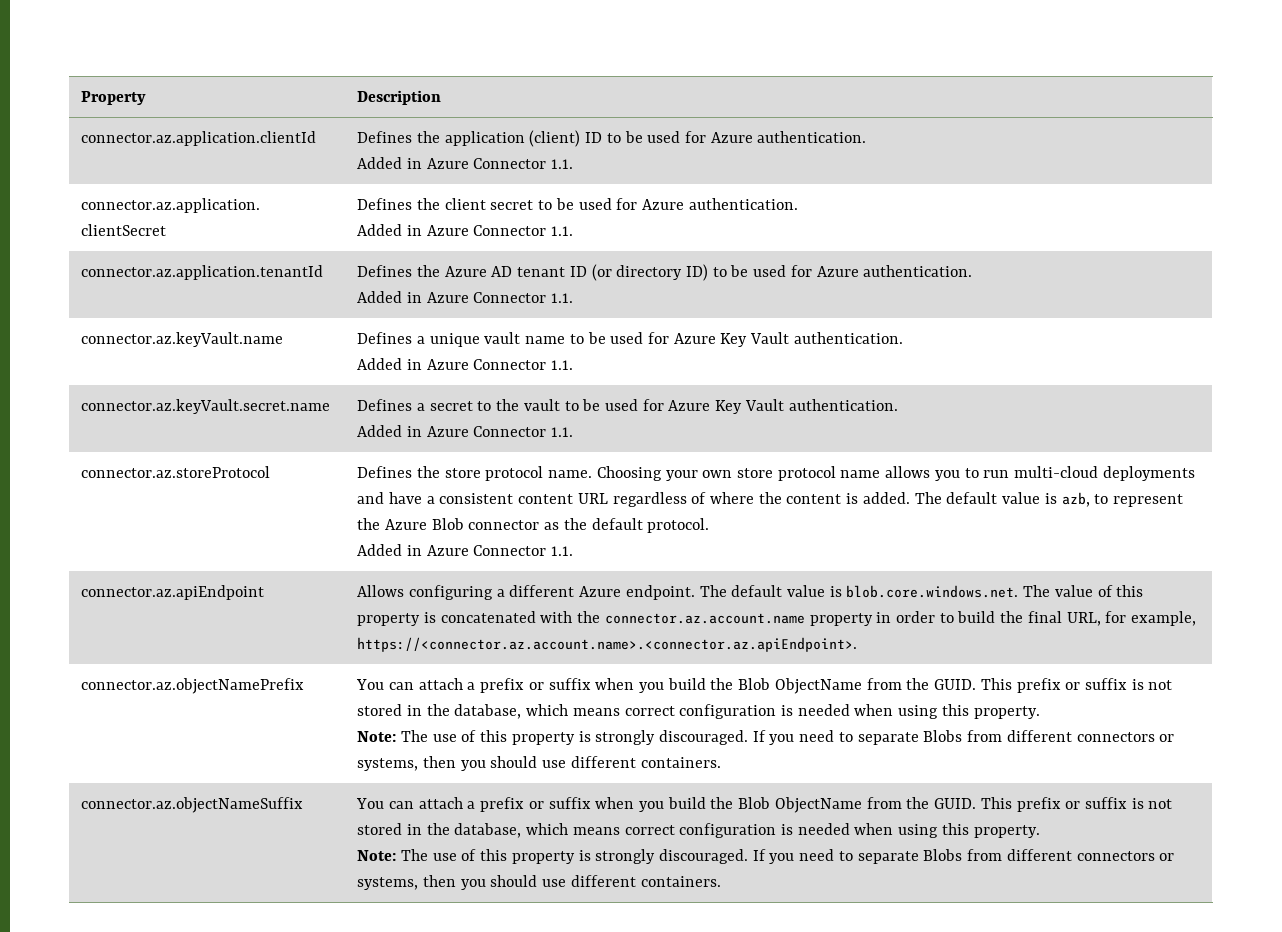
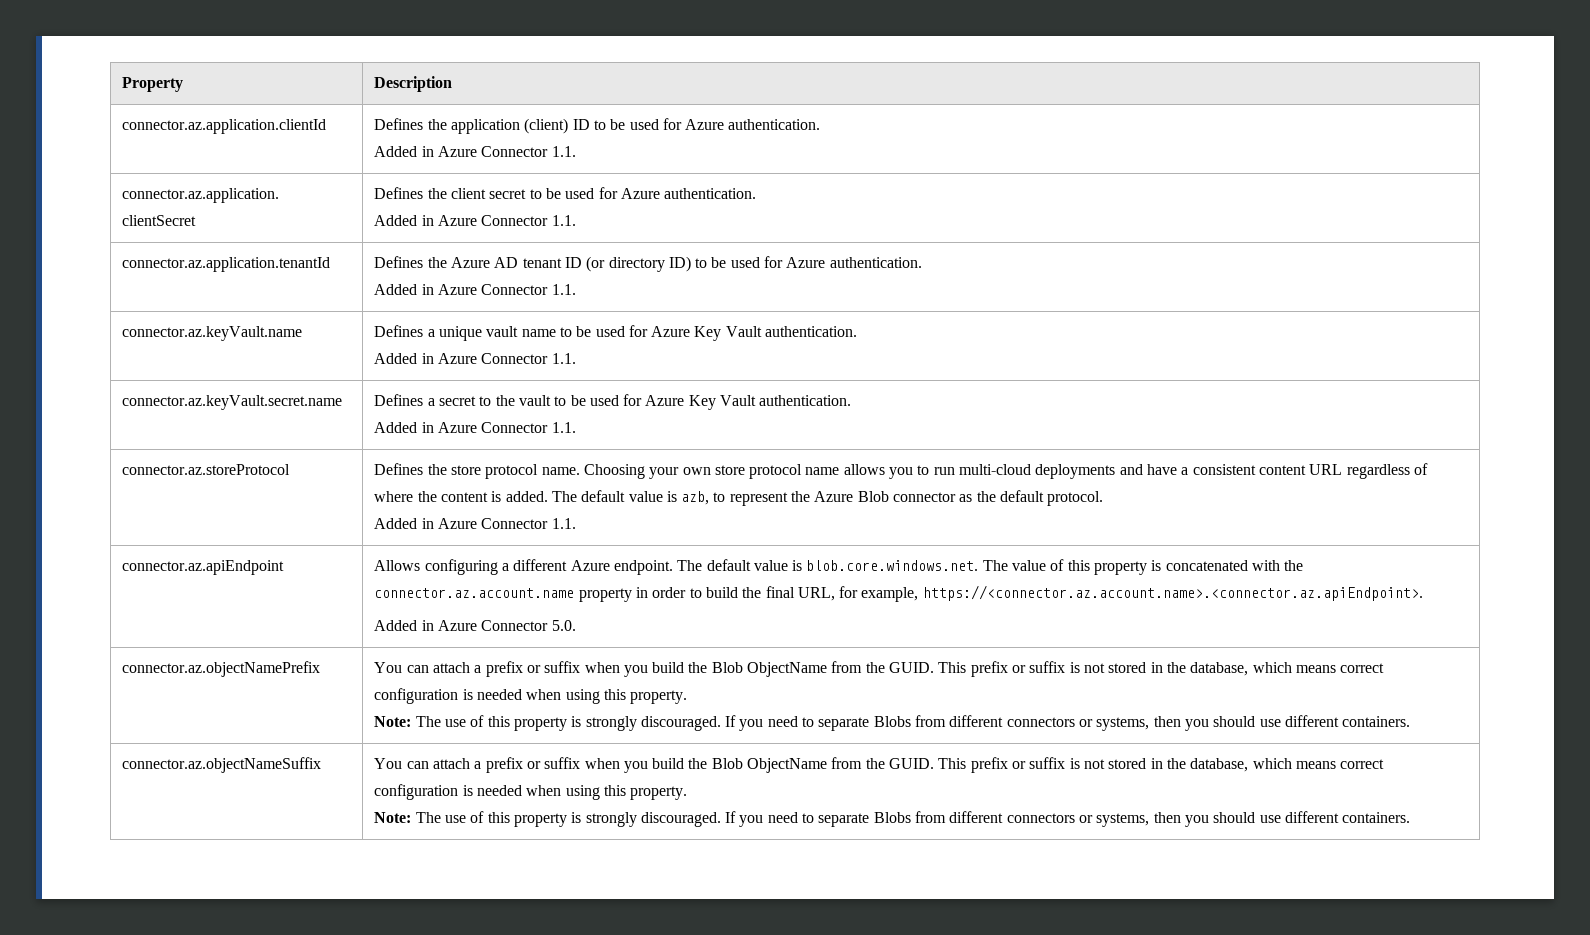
(858, 644) none -> [374,620,576,631] // Added in Azure Connector 5.0.

